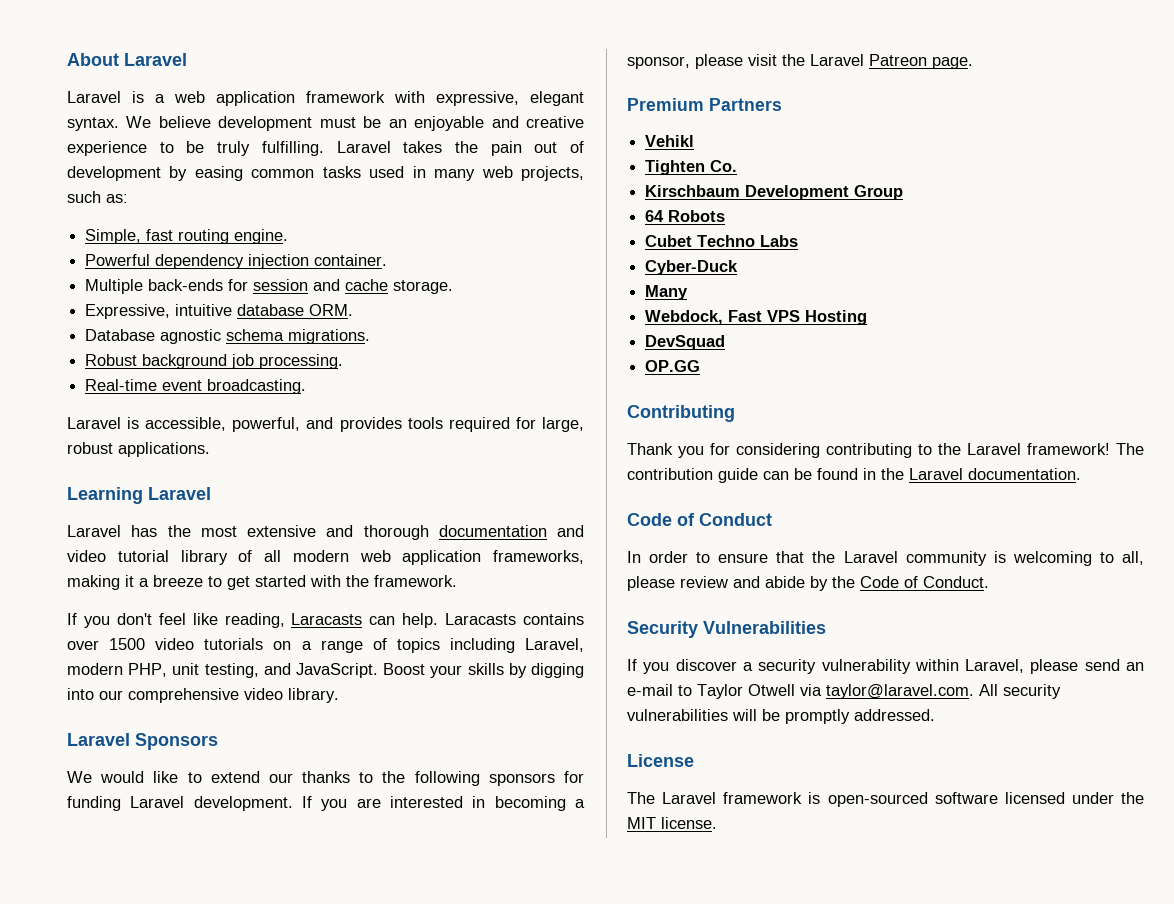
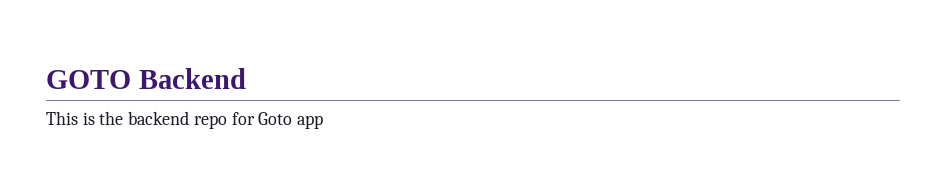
[67,53,187,66] [67,91,584,106] [67,116,585,131] [67,141,584,156] [67,166,585,181] [67,191,128,203] [85,229,289,244] [85,254,388,269] [85,279,454,294] [85,304,354,319] [85,329,371,344] [85,354,344,369] [85,379,307,394] [67,417,584,432] [67,442,210,457] [67,487,211,504] [67,525,584,540] [67,550,584,565] [67,575,457,590] [67,613,584,628] [67,638,584,653] [67,663,584,678] [67,688,339,703] [67,733,218,750] [67,771,584,786] [67,796,585,811] [627,54,973,69] [627,98,782,111] [645,135,695,147] [645,160,738,175] [645,185,904,200] [645,210,726,222] [645,235,799,247] [645,260,739,275] [645,285,689,300] [645,310,868,325] [645,335,726,350] [645,360,701,372] [627,405,735,422] [627,443,1144,458] [627,468,1081,483] [627,513,772,526] [627,551,1144,566] [627,576,989,591] [627,621,826,638] [627,659,1144,674] [627,684,1061,699] [627,709,935,724] [627,754,694,767] [627,792,1144,807] [627,817,717,829] About Laravel // Laravel is a web application framework with expressive, elegant syntax. We believe development must be an enjoyable and creative experience to be truly fulfilling. Laravel takes the pain out of development by easing common tasks used in many web projects, such as: // Simple, fast routing engine. // Powerful dependency injection container. // Multiple back-ends for session and cache storage. // Expressive, intuitive database ORM. // Database agnostic schema migrations. // Robust background job processing. // Real-time event broadcasting. // Laravel is accessible, powerful, and provides tools required for large, robust applications. // Learning Laravel // Laravel has the most extensive and thorough documentation and video tutorial library of all modern web application frameworks, making it a breeze to get started with the framework. // If you don't feel like reading, Laracasts can help. Laracasts contains over 1500 video tutorials on a range of topics including Laravel, modern PHP, unit testing, and JavaScript. Boost your skills by digging into our comprehensive video library. // Laravel Sponsors // We would like to extend our thanks to the following sponsors for funding Laravel development. If you are interested in becoming a sponsor, please visit the Laravel Patreon page. // Premium Partners // Vehikl // Tighten Co. // Kirschbaum Development Group // 64 Robots // Cubet Techno Labs // Cyber-Duck // Many // Webdock, Fast VPS Hosting // DevSquad // OP.GG // Contributing // Thank you for considering contributing to the Laravel framework! The contribution guide can be found in the Laravel documentation. // Code of Conduct // In order to ensure that the Laravel community is welcoming to all, please review and abide by the Code of Conduct. // Security Vulnerabilities // If you discover a security vulnerability within Laravel, please send an e-mail to Taylor Otwell via taylor@laravel.com. All security vulnerabilities will be promptly addressed. // License // The Laravel framework is open-sourced software licensed under the MIT license. -> [46,68,246,89] [46,111,324,129] GOTO Backend // This is the backend repo for Goto app

